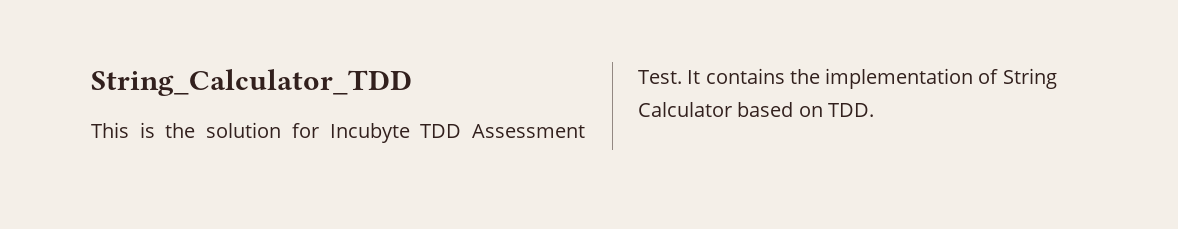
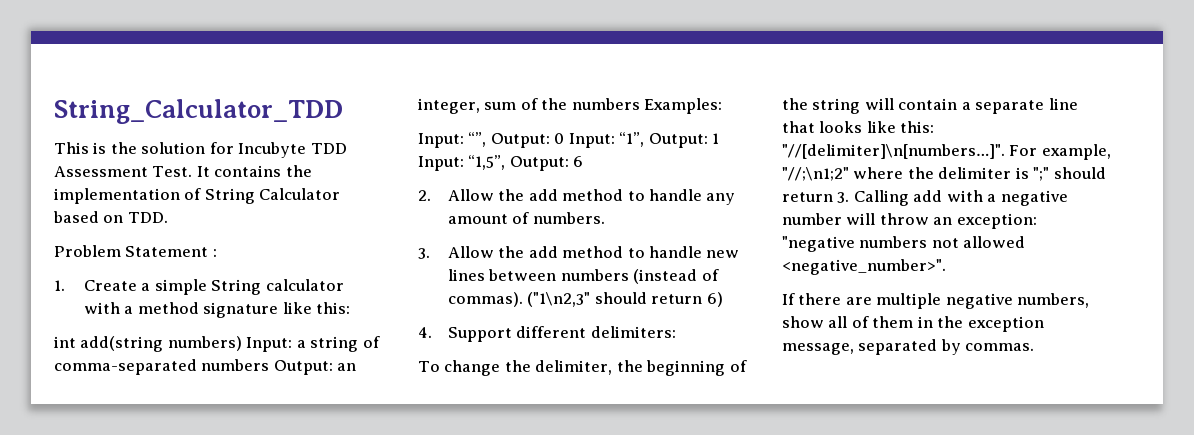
(874, 110) none -> [54,245,217,257] [54,279,344,295] [83,302,350,318] [54,336,380,352] [54,359,357,375] [418,98,723,114] [418,132,720,148] [418,155,584,171] [418,189,736,205] [447,212,605,224] [418,246,740,259] [447,269,719,284] [447,292,723,307] [418,326,676,342] [418,360,747,376] [782,98,1078,114] [782,121,935,133] [782,144,1111,160] [782,167,1106,181] [782,190,1068,206] [782,213,1037,229] [782,236,1026,252] [782,259,946,275] [782,293,1090,309] [782,316,1044,332] [782,339,1035,355] // Problem Statement : // 1. Create a simple String calculator with a method signature like this: // int add(string numbers) Input: a string of comma-separated numbers Output: an integer, sum of the numbers Examples: // Input: “”, Output: 0 Input: “1”, Output: 1 Input: “1,5”, Output: 6 // 2. Allow the add method to handle any amount of numbers. // 3. Allow the add method to handle new lines between numbers (instead of commas). ("1\n2,3" should return 6) // 4. Support different delimiters: // To change the delimiter, the beginning of the string will contain a separate line that looks like this: "//[delimiter]\n[numbers…]". For example, "//;\n1;2" where the delimiter is ";" should return 3. Calling add with a negative number will throw an exception: "negative numbers not allowed <negative_number>". // If there are multiple negative numbers, show all of them in the exception message, separated by commas.

